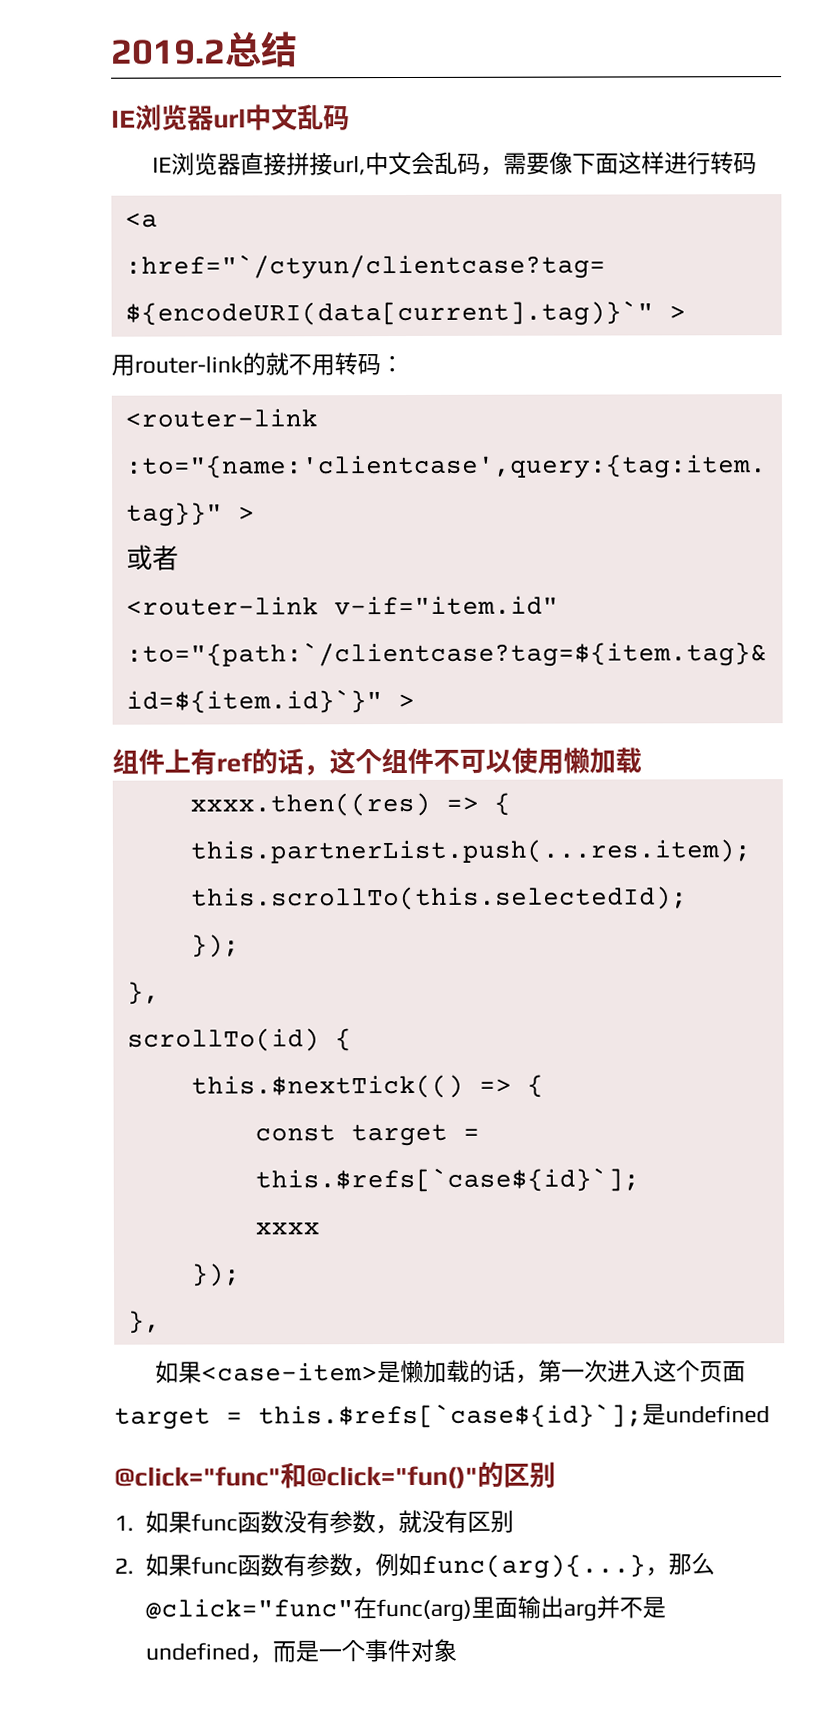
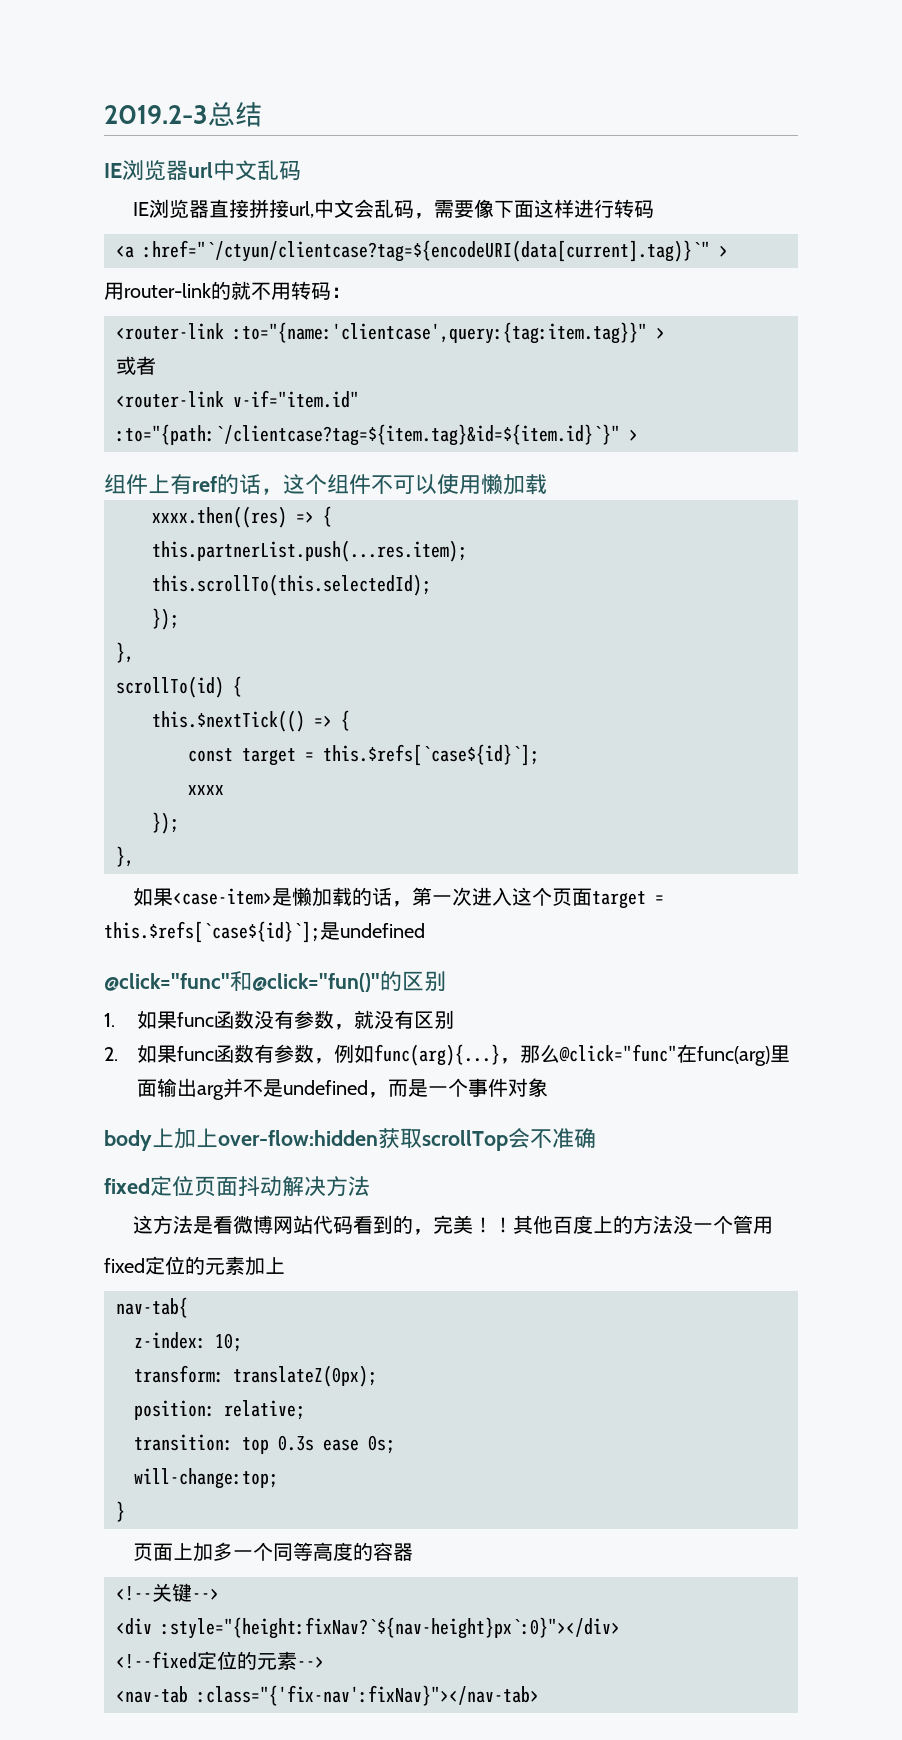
[110,39,226,65] 2019.2 -> [104,105,208,124] 2019.2-3
(458, 1650) none -> [104,1128,596,1151] [104,1176,370,1197] [132,1215,773,1235] [104,1256,285,1276] [116,1297,188,1318] [134,1332,242,1352] [134,1365,377,1387] [134,1400,305,1420] [134,1434,395,1454] [134,1468,278,1489] [116,1501,125,1522] [132,1542,413,1562] [116,1583,219,1602] [116,1617,620,1639] [116,1651,324,1670] [116,1685,539,1706] // body上加上over-flow:hidden获取scrollTop会不准确 // fixed定位页面抖动解决方法 // 这方法是看微博网站代码看到的，完美！！其他百度上的方法没一个管用 // fixed定位的元素加上 // nav-tab{ // z-index: 10; // transform: translateZ(0px); // position: relative; // transition: top 0.3s ease 0s; // will-change:top; // } // 页面上加多一个同等高度的容器 // <!--关键--> // <div :style="{height:fixNav?`${nav-height}px`:0}"></div> // <!--fixed定位的元素--> // <nav-tab :class="{'fix-nav':fixNav}"></nav-tab>

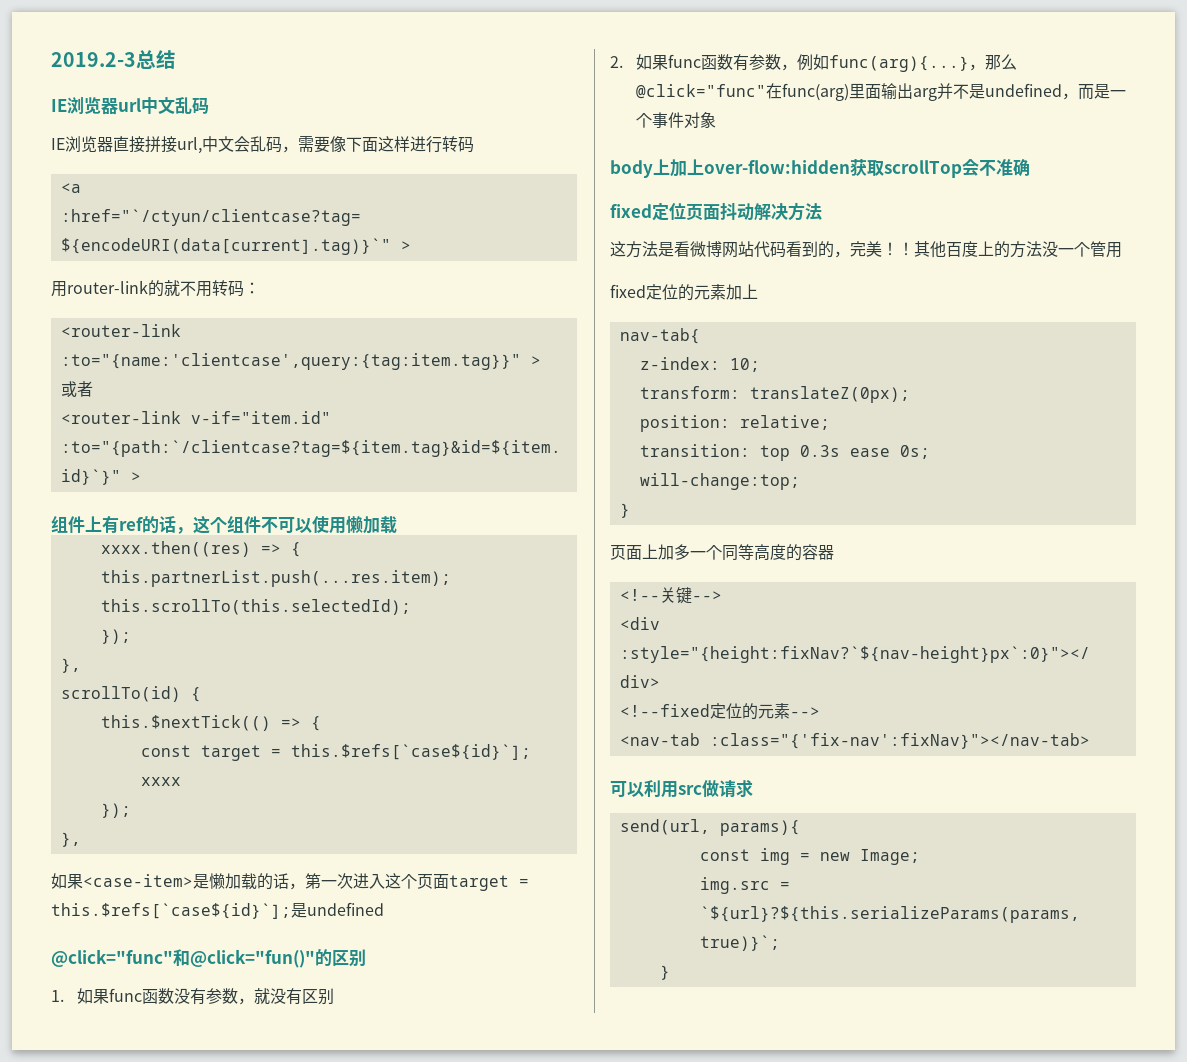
(539, 1695) none -> [610,779,753,798] [619,819,800,836] [699,848,920,865] [699,877,790,894] [699,906,1080,923] [699,935,780,951] [659,965,670,980] // 可以利用src做请求 // send(url, params){ // const img = new Image; // img.src = `${url}?${this.serializeParams(params, true)}`; // }

